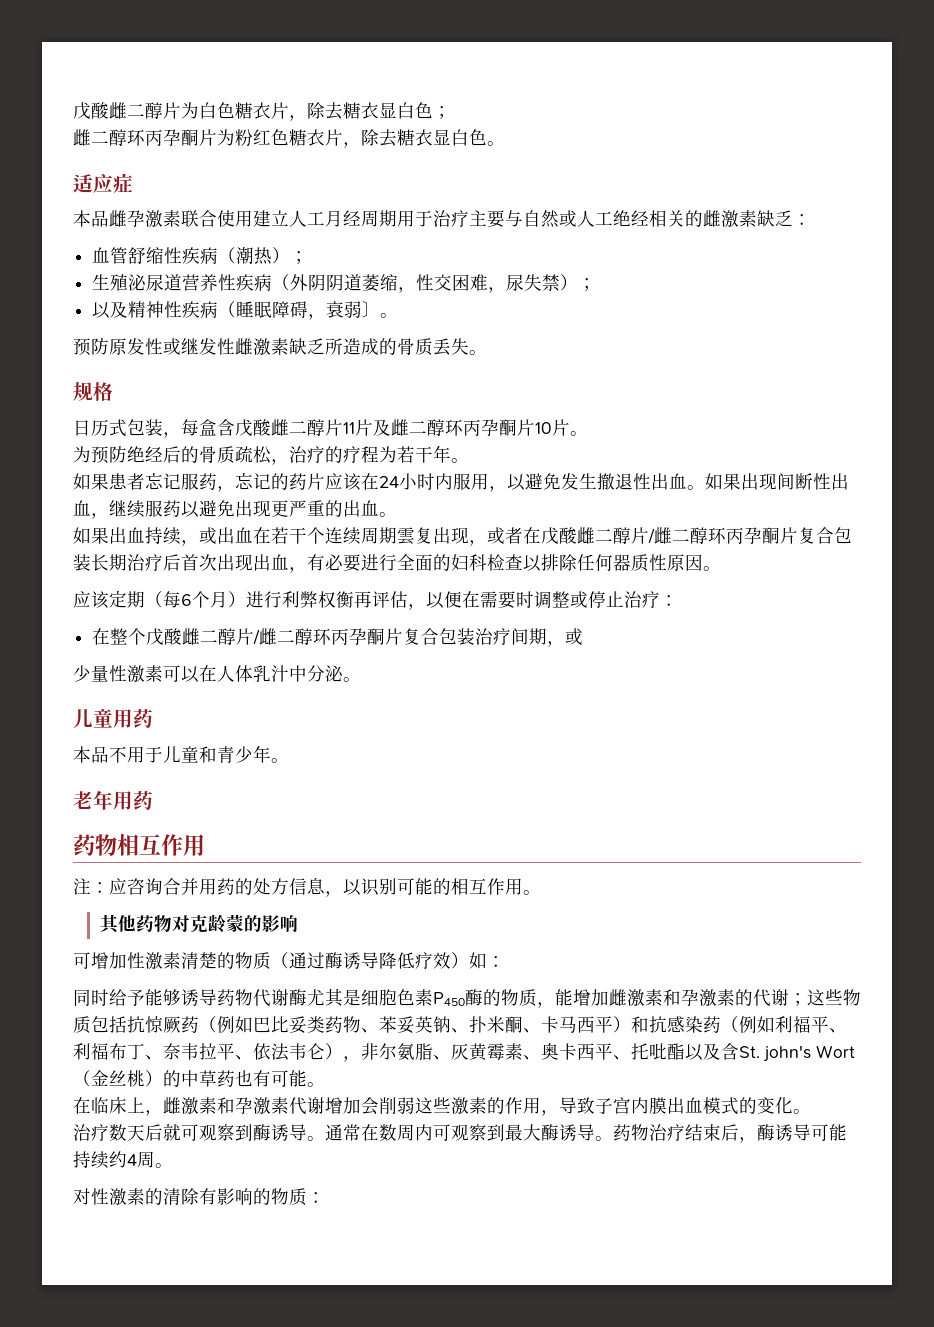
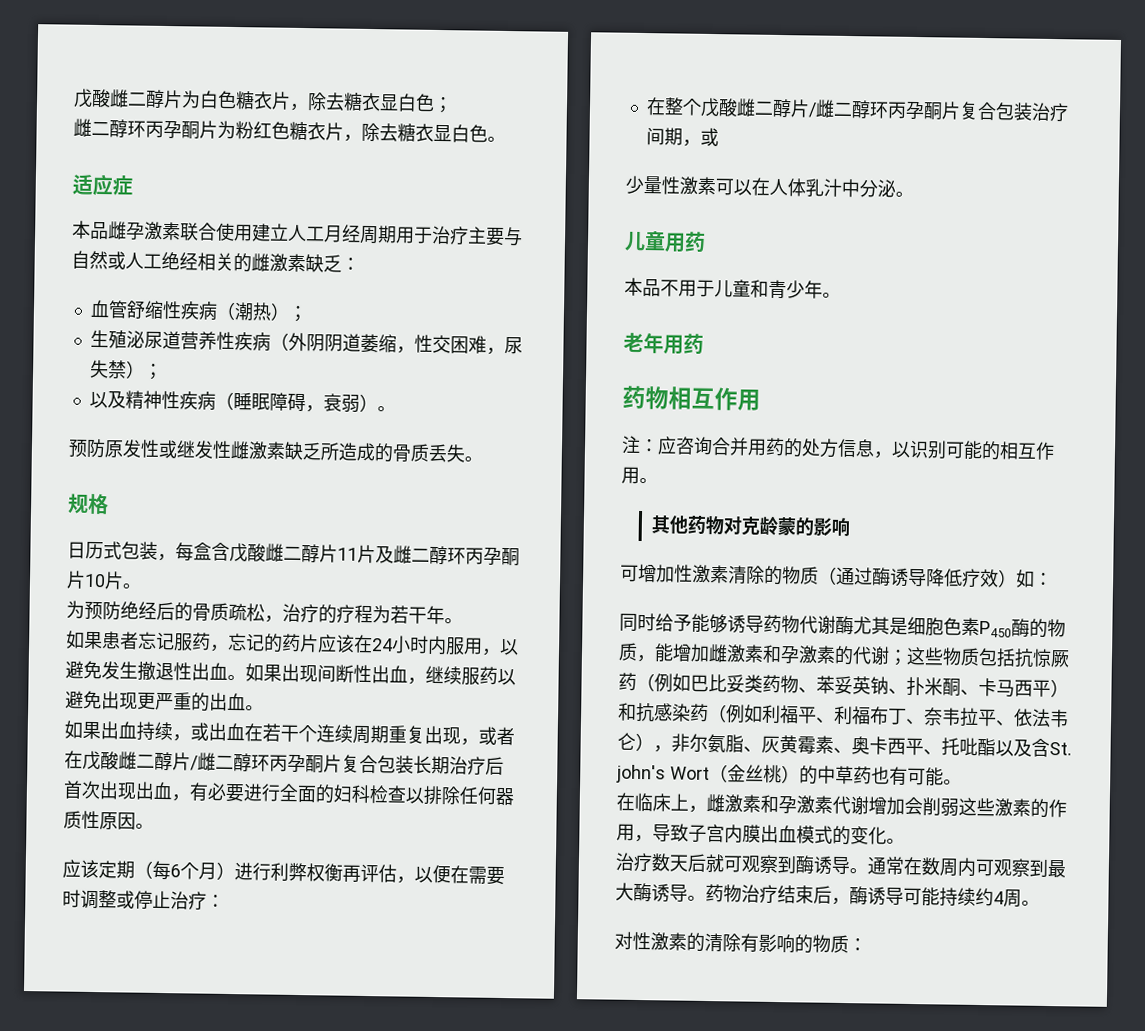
[362,301,381,318] 〕 -> [358,393,378,413] ）
[397,527,415,545] 雲 -> [388,725,407,744] 重
[199,952,217,969] 楚 -> [746,565,765,584] 除

